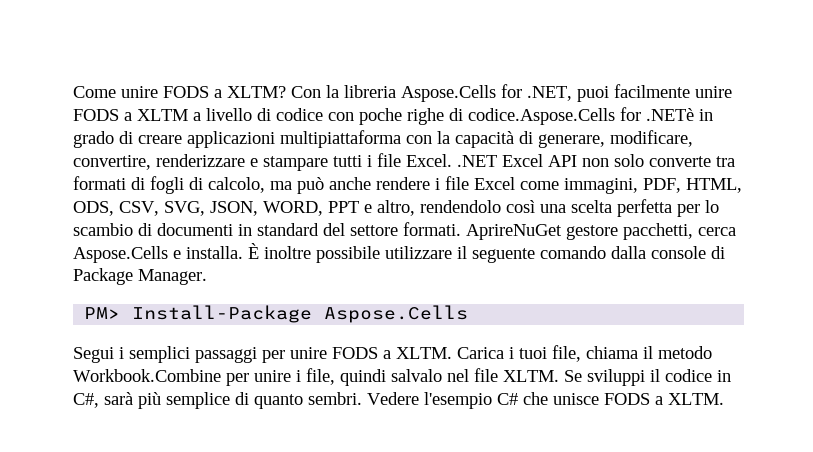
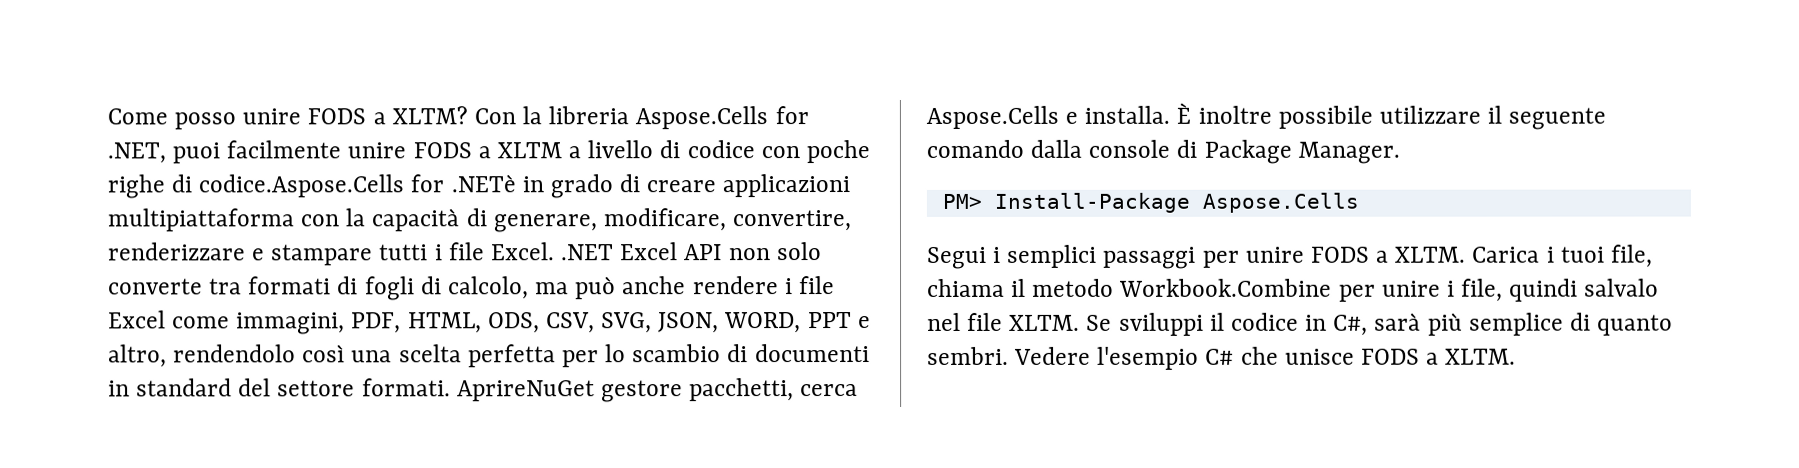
(116, 92) none -> [174,112,237,130] posso

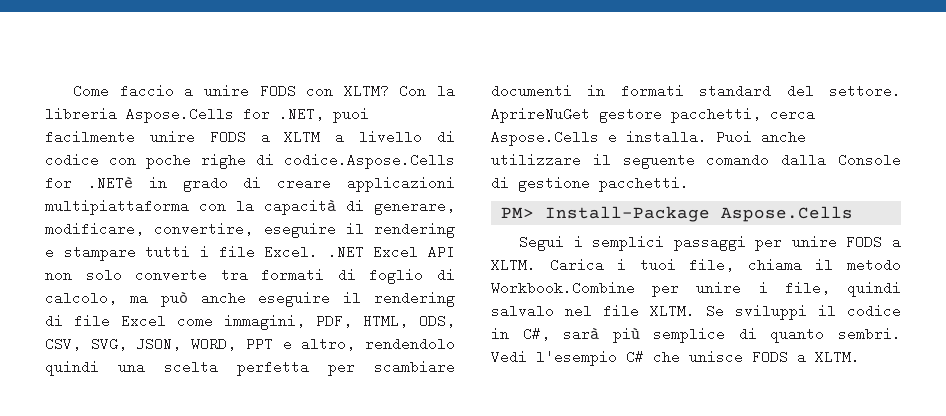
[174,108,386,130] posso unire FODS a -> [119,84,334,98] faccio a unire FODS con
[108,242,246,261] renderizzare -> [263,222,455,238] eseguire il rendering
[364,276,415,301] fogli -> [369,268,424,284] foglio
[692,276,793,295] rendere i -> [258,291,455,307] [45,314,63,328] eseguire il rendering di
[302,344,346,363] così -> [45,360,99,376] quindi
[605,344,749,363] lo scambio di -> [374,360,455,374] scambiare
(130, 388) none -> [620,84,684,98] formati
[277,378,451,397] settore formati. -> [829,84,901,98] settore.
[1176,102,1373,129] È inoltre possibile -> [716,130,806,144] Puoi anche
[1088,139,1400,164] console di Package Manager. -> [838,153,901,167] [491,176,689,192] Console di gestione pacchetti.
[1014,346,1092,365] Vedere -> [491,350,527,364] Vedi

